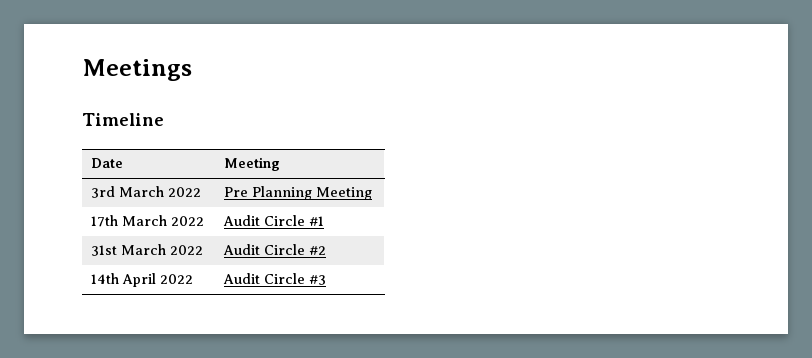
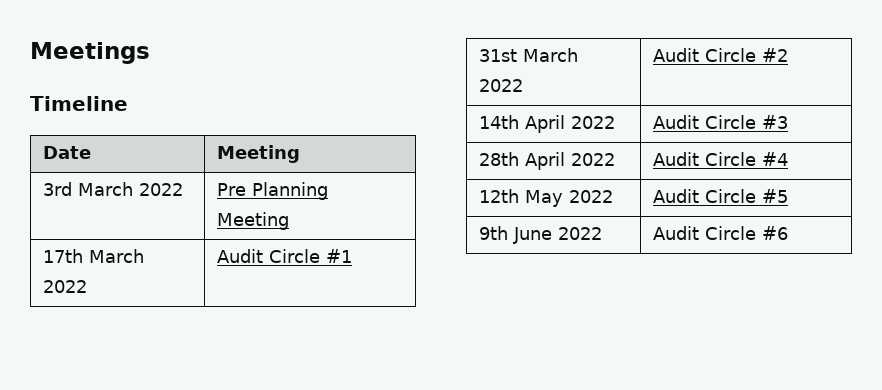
(326, 280) none -> [479,152,616,170] [653,152,789,166] [479,189,614,207] [653,189,789,203] [479,226,603,244] [653,226,789,240] // 28th April 2022 | Audit Circle #4 // 12th May 2022 | Audit Circle #5 // 9th June 2022 | Audit Circle #6

